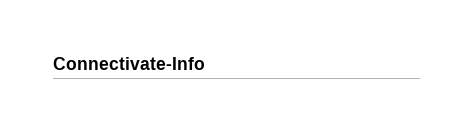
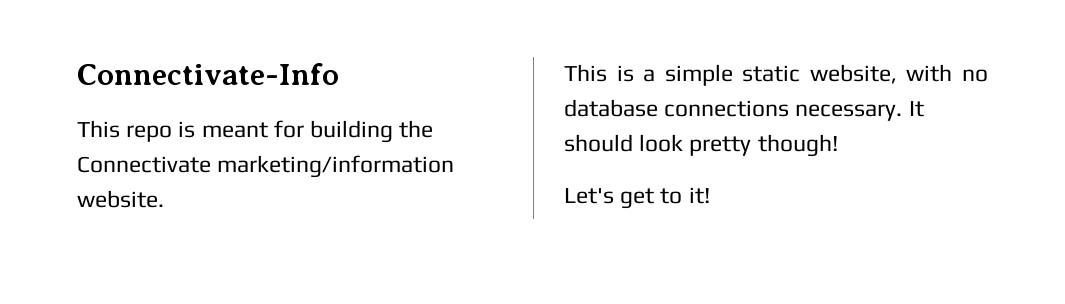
(205, 63) none -> [77,120,434,143] [77,155,455,178] [77,190,164,208] [564,64,988,86] [564,99,924,121] [564,134,838,157] [564,187,710,209] // This repo is meant for building the Connectivate marketing/information website. // This is a simple static website, with no database connections necessary. It should look pretty though! // Let's get to it!

